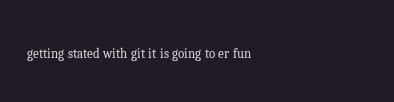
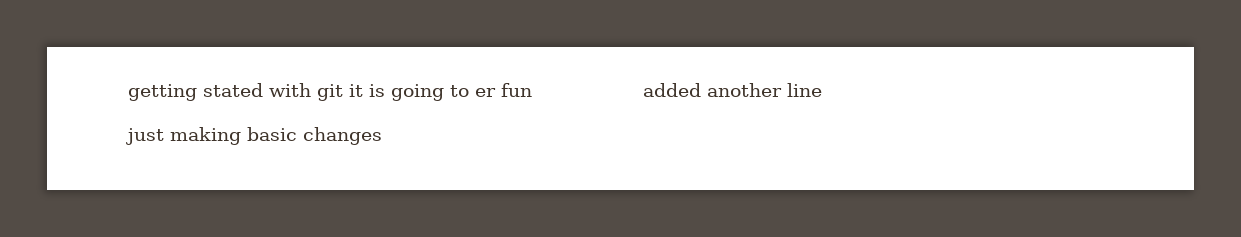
(251, 53) none -> [126,127,382,145] [643,83,822,97] // just making basic changes // added another line

